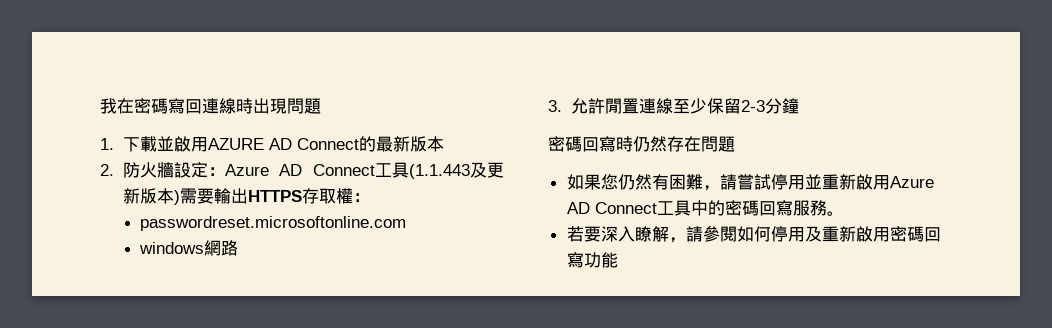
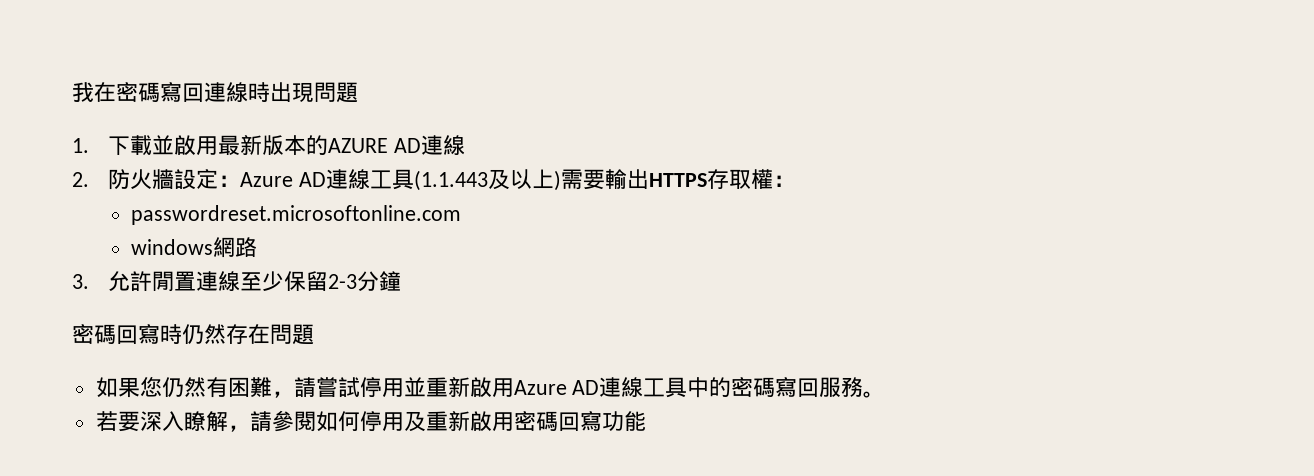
[207,136,376,152] AZURE AD Connect的 -> (218, 145) none
(444, 144) none -> [305,135,465,155] 的AZURE AD連線
[313,164,375,176] Connect -> [325,169,370,189] 連線
[487,162,504,178] [122,188,174,204] 更新版本 -> [509,169,554,189] 以上
[594,202,657,214] Connect -> [599,377,644,397] 連線
[758,200,793,216] 回寫 -> [775,377,820,397] 寫回

